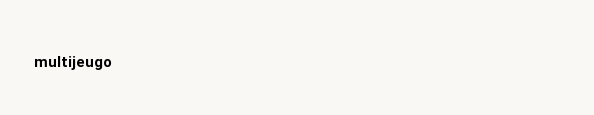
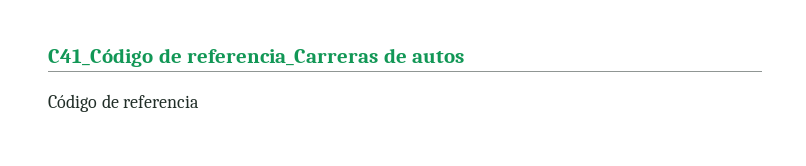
[34,56,112,70] multijeugo -> [48,48,465,67] [48,94,200,112] C41_Código de referencia_Carreras de autos // Código de referencia

